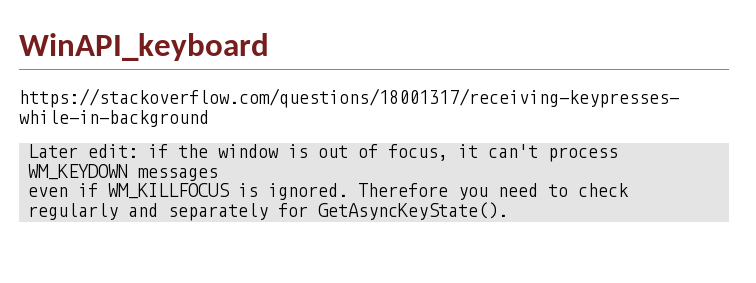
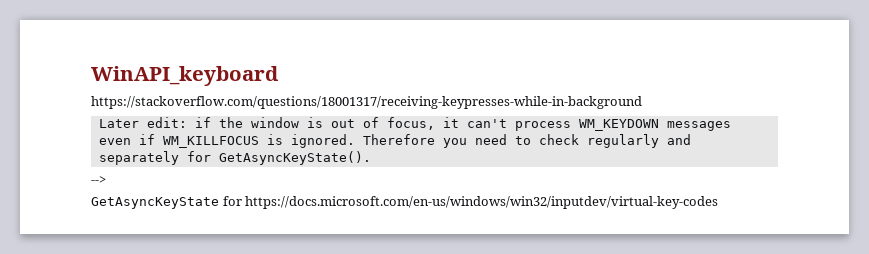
(508, 211) none -> [91,176,106,184] [91,196,719,209] // --> // GetAsyncKeyState for https://docs.microsoft.com/en-us/windows/win32/inputdev/virtual-key-codes

